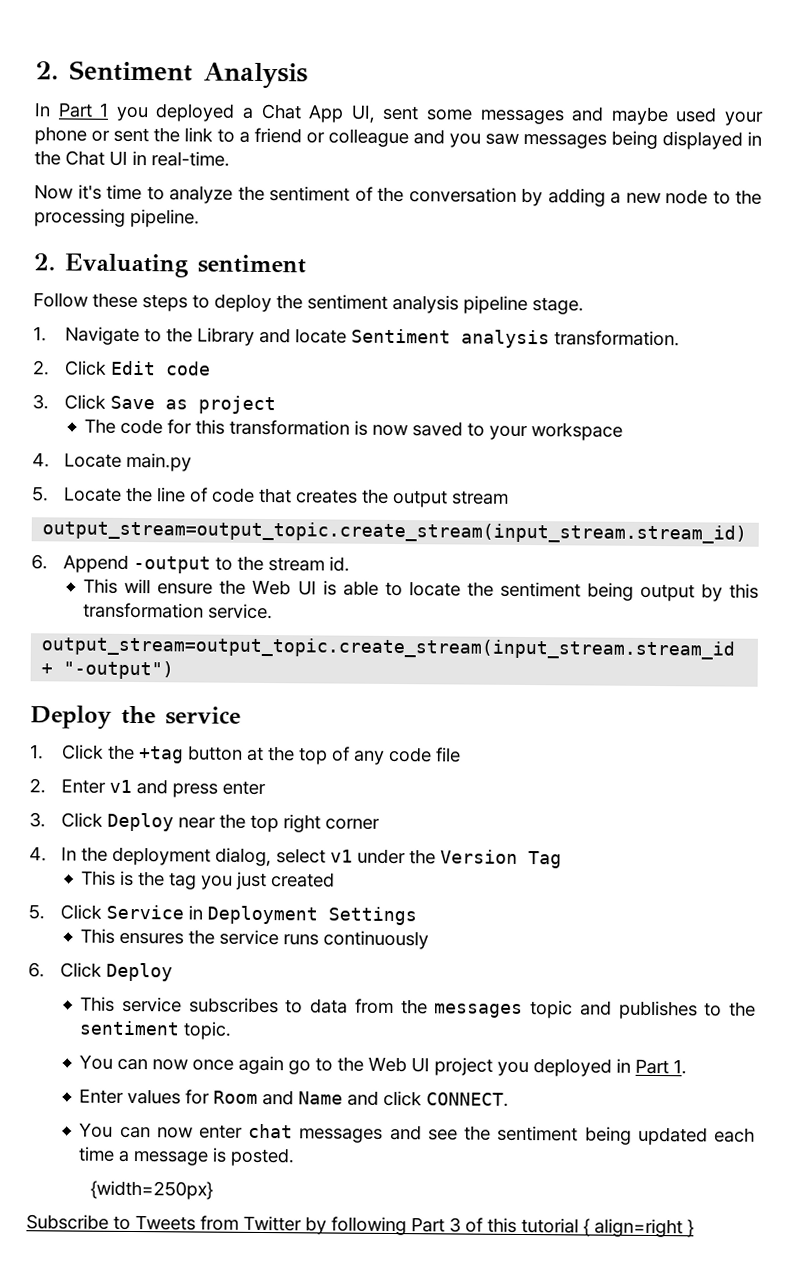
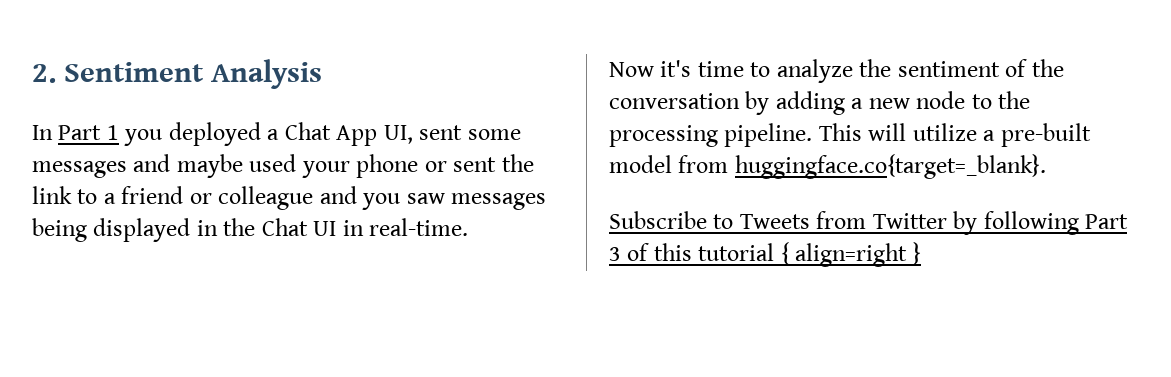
[33,253,306,278] [33,292,584,315] [33,326,680,349] [32,360,211,376] [32,394,276,415] [84,418,624,441] [32,452,192,472] [32,486,509,508] [42,520,748,544] [31,554,350,574] [83,578,759,602] [83,602,274,620] [41,636,736,660] [41,660,175,680] [30,705,241,730] [30,744,461,765] [29,778,266,798] [29,812,380,833] [29,846,562,869] [81,870,336,891] [28,904,417,926] [80,928,430,950] [28,962,173,982] [80,996,756,1020] [79,1020,233,1040] [79,1054,688,1077] [79,1088,510,1107] [79,1122,755,1146] [78,1146,296,1167] [89,1180,213,1200] // 2. Evaluating sentiment // Follow these steps to deploy the sentiment analysis pipeline stage. // 1. Navigate to the Library and locate Sentiment analysis transformation. // 2. Click Edit code // 3. Click Save as project // The code for this transformation is now saved to your workspace // 4. Locate main.py // 5. Locate the line of code that creates the output stream // output_stream=output_topic.create_stream(input_stream.stream_id) // 6. Append -output to the stream id. // This will ensure the Web UI is able to locate the sentiment being output by this transformation service. // output_stream=output_topic.create_stream(input_stream.stream_id + "-output") // Deploy the service // 1. Click the +tag button at the top of any code file // 2. Enter v1 and press enter // 3. Click Deploy near the top right corner // 4. In the deployment dialog, select v1 under the Version Tag // This is the tag you just created // 5. Click Service in Deployment Settings // This ensures the service runs continuously // 6. Click Deploy // This service subscribes to data from the messages topic and publishes to the sentiment topic. // You can now once again go to the Web UI project you deployed in Part 1. // Enter values for Room and Name and click CONNECT. // You can now enter chat messages and see the sentiment being updated each time a message is posted. // {width=250px} -> [818,123,1091,147] [609,154,1046,179] This will utilize a pre-built model from huggingface.co{target=_blank}.

